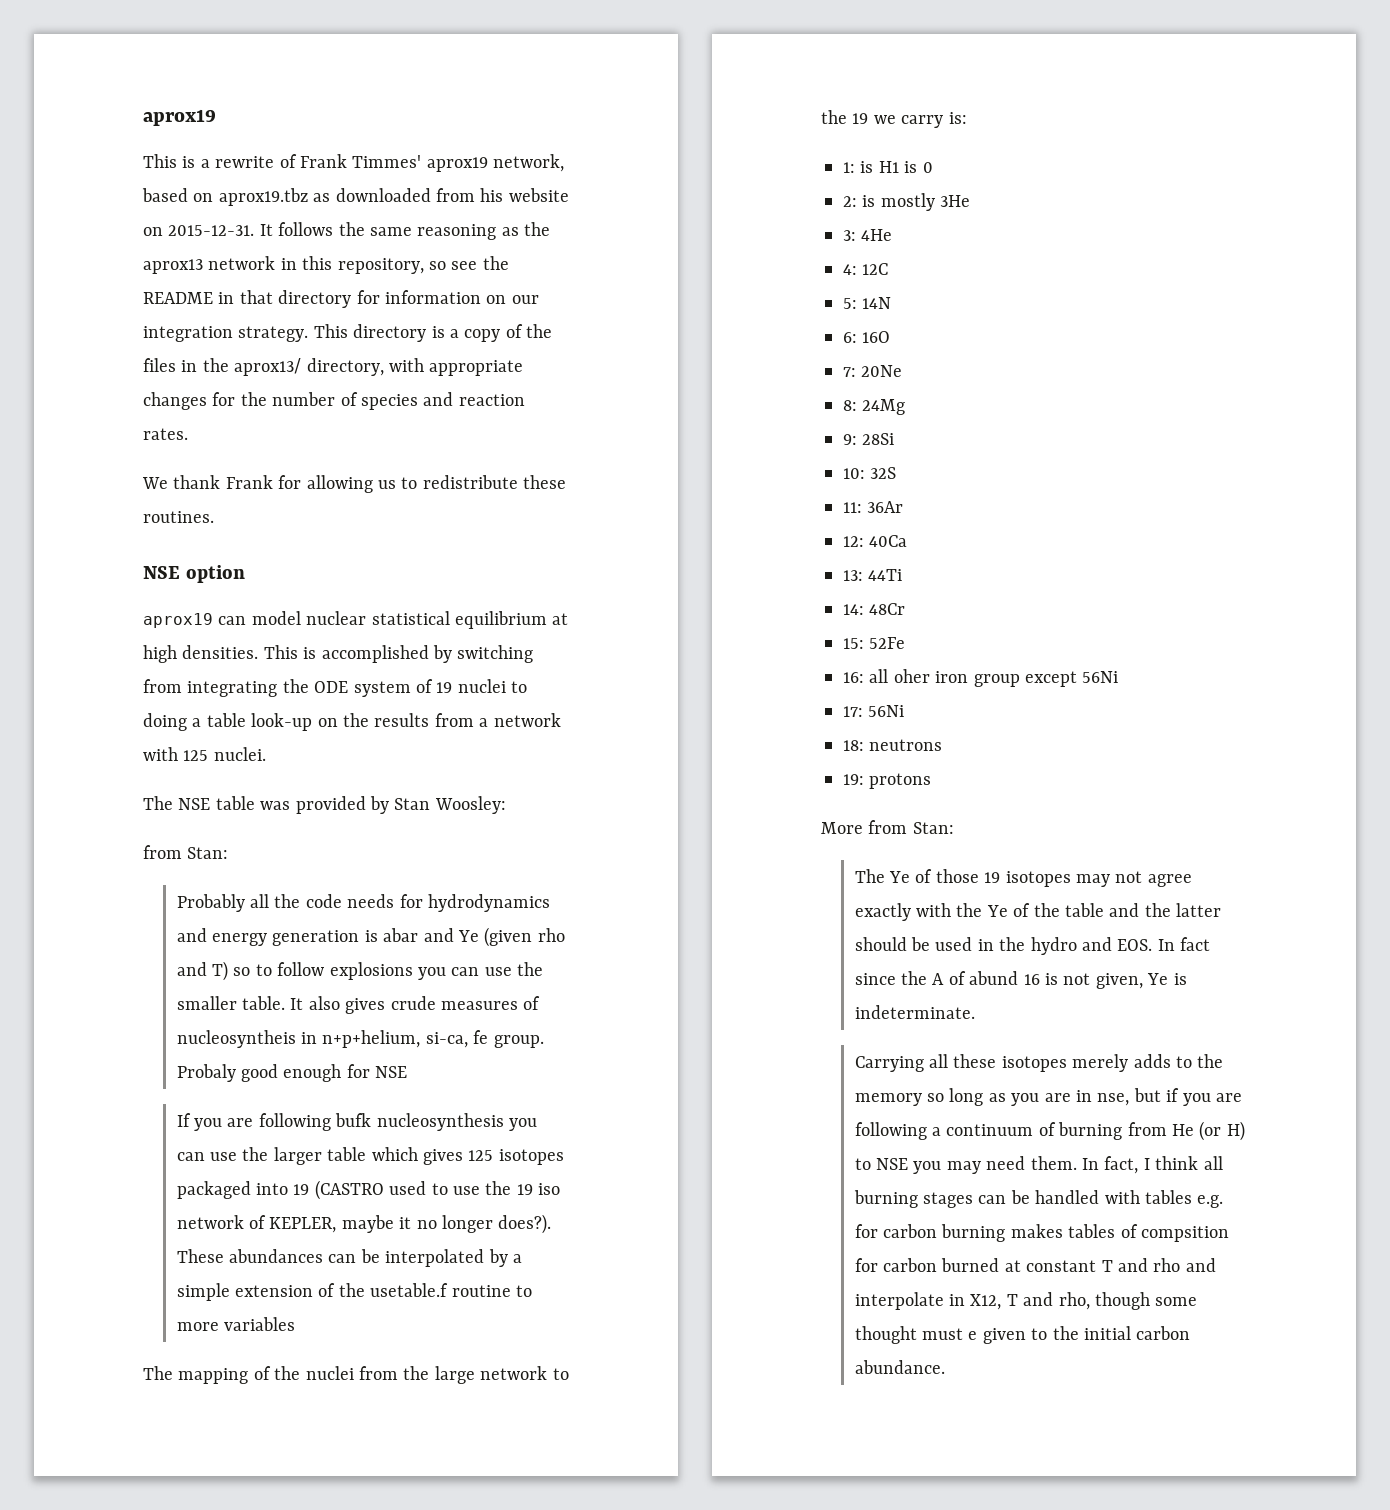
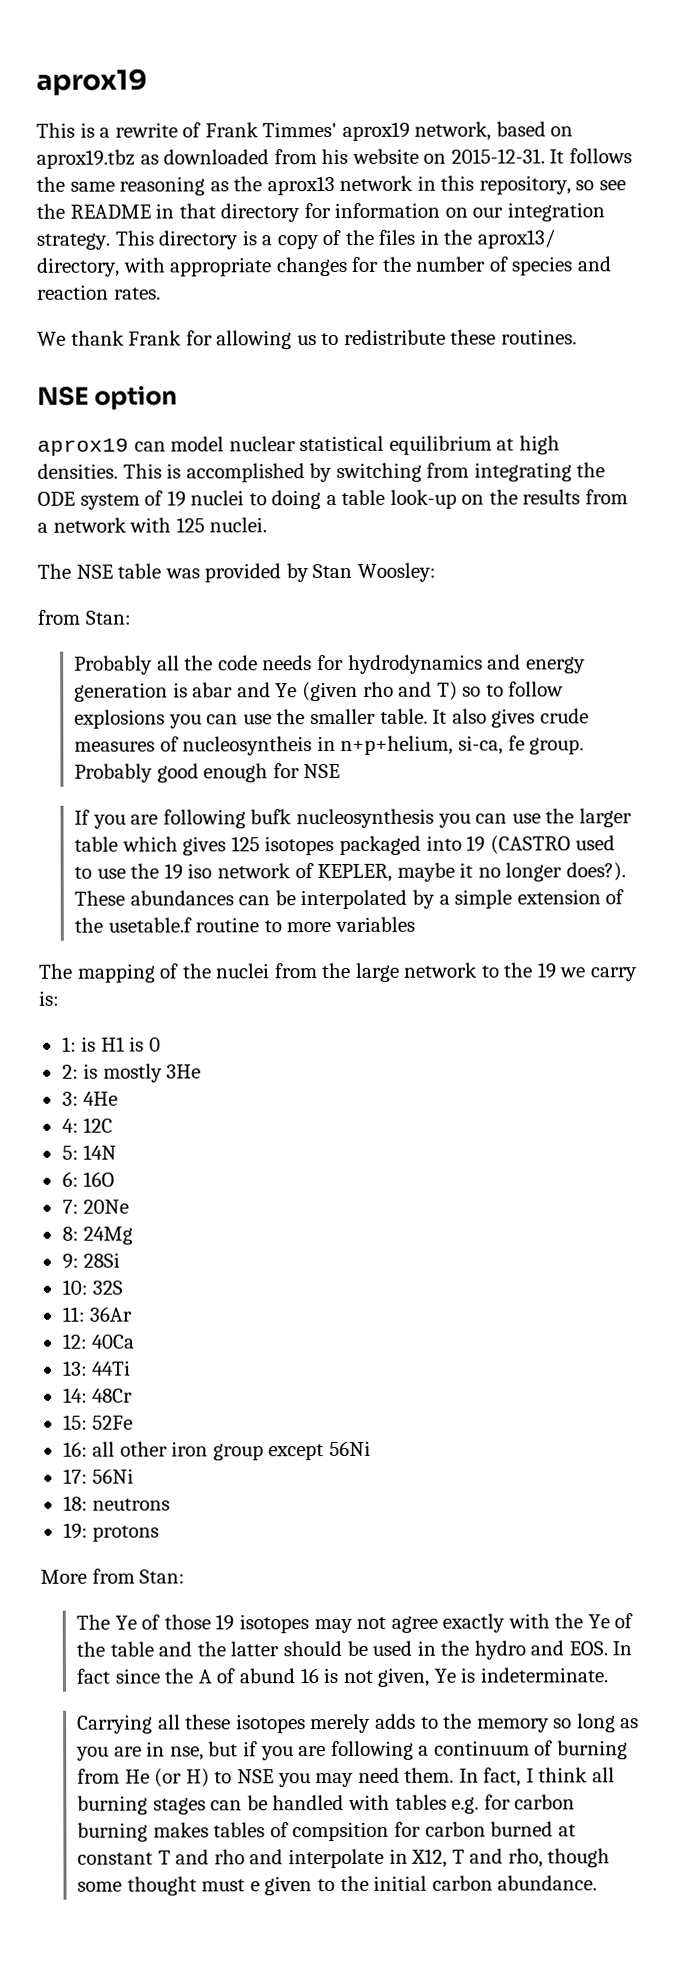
[176,1064,236,1082] Probaly -> [74,763,154,783] Probably
[893,669,930,683] oher -> [119,1441,168,1457] other

